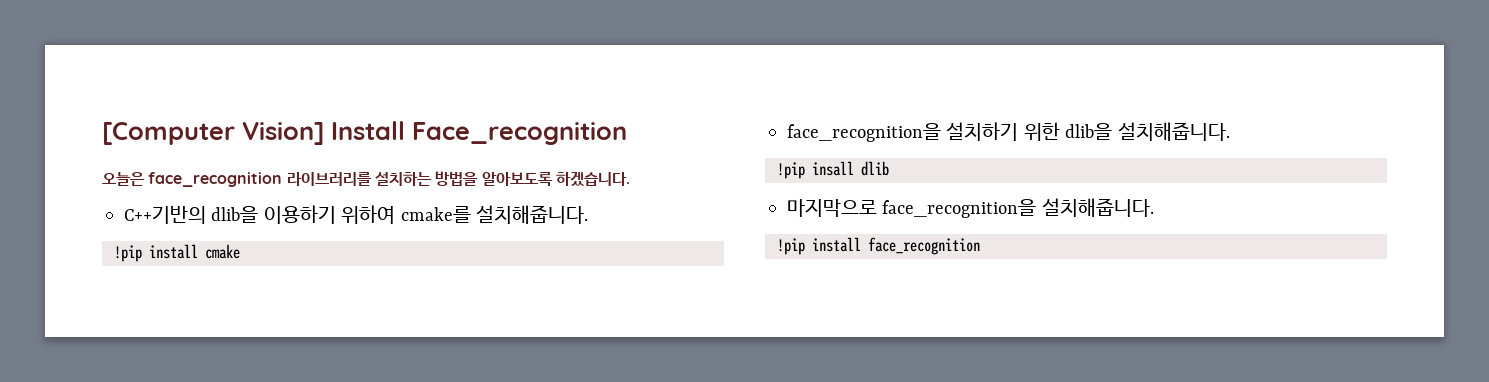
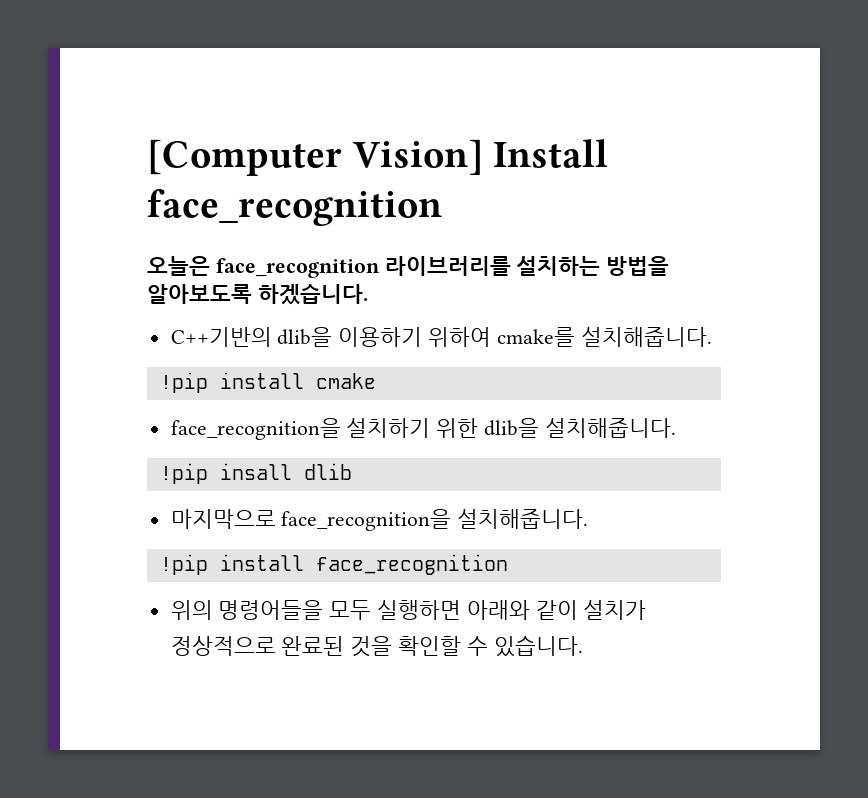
[412,122,627,145] Face_recognition -> [147,189,442,226] face_recognition
(980, 246) none -> [170,600,647,620] [170,635,583,657] // 위의 명령어들을 모두 실행하면 아래와 같이 설치가 정상적으로 완료된 것을 확인할 수 있습니다.

